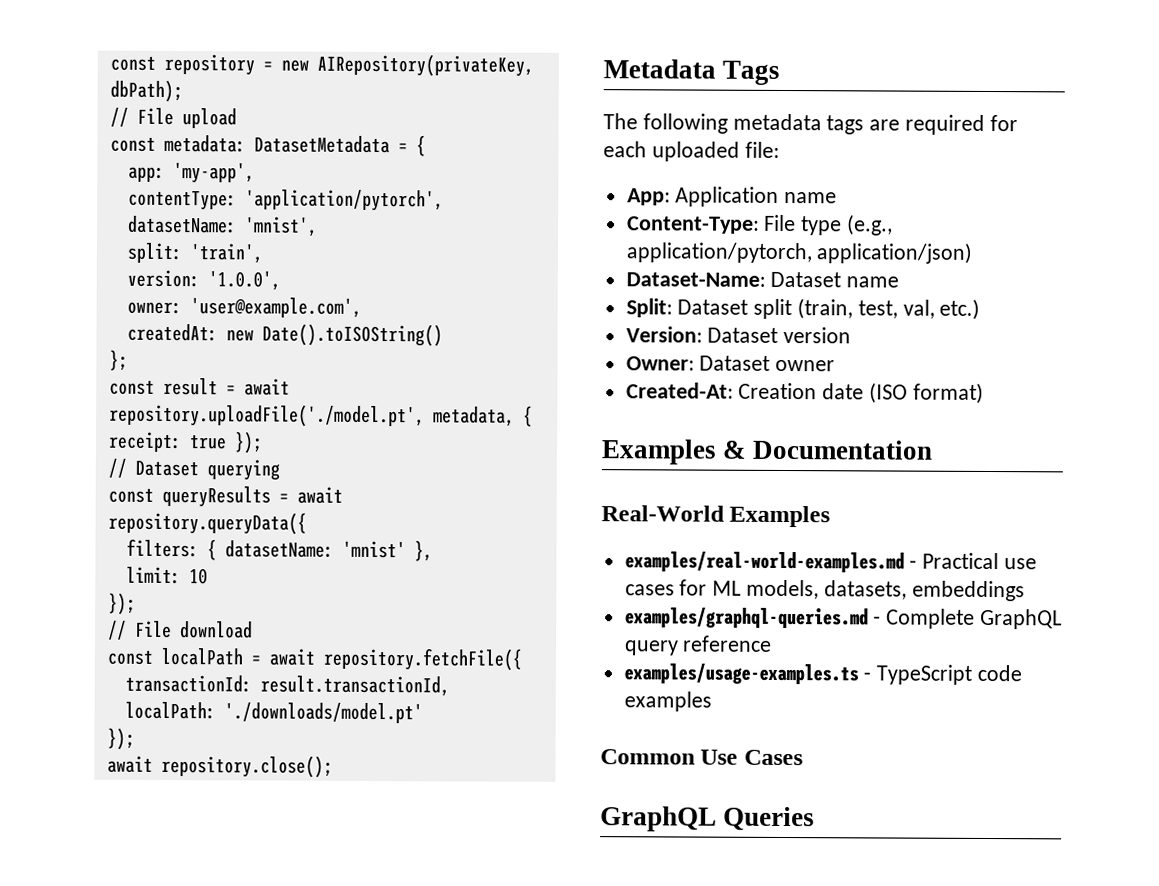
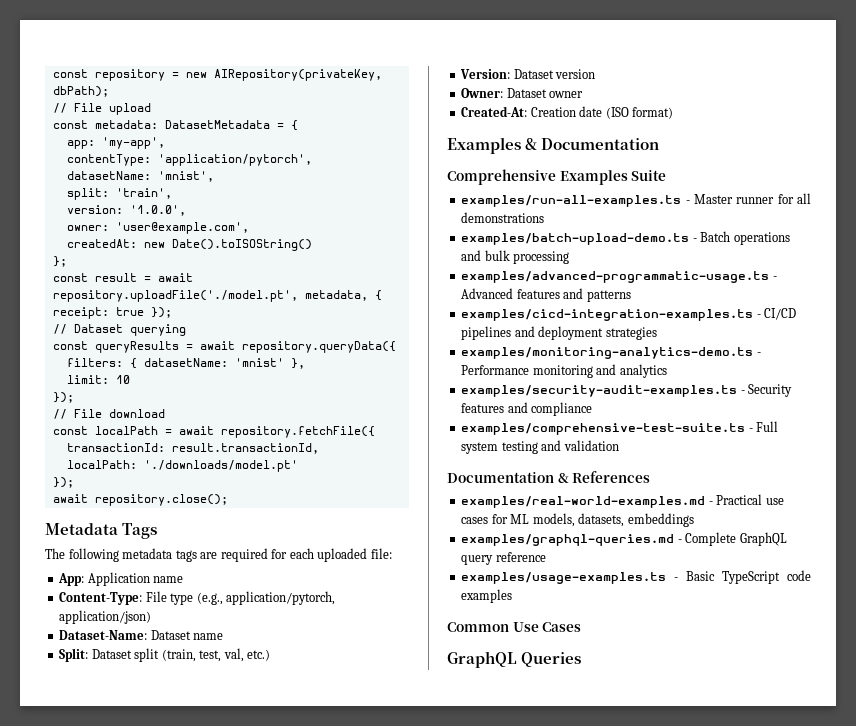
[601,505,831,528] Real-World Examples -> [447,169,667,185] [461,193,811,207] [461,212,545,223] [461,231,790,245] [461,250,570,264] [461,271,777,283] [461,288,631,302] [461,308,797,321] [461,326,657,340] [461,347,761,359] [461,364,667,378] [461,384,793,397] [461,402,593,416] [461,421,779,435] [461,440,619,454] [447,471,651,483] Comprehensive Examples Suite // examples/run-all-examples.ts - Master runner for all demonstrations // examples/batch-upload-demo.ts - Batch operations and bulk processing // examples/advanced-programmatic-usage.ts - Advanced features and patterns // examples/cicd-integration-examples.ts - CI/CD pipelines and deployment strategies // examples/monitoring-analytics-demo.ts - Performance monitoring and analytics // examples/security-audit-examples.ts - Security features and compliance // examples/comprehensive-test-suite.ts - Full system testing and validation // Documentation & References
(872, 676) none -> [686,571,716,581] Basic

